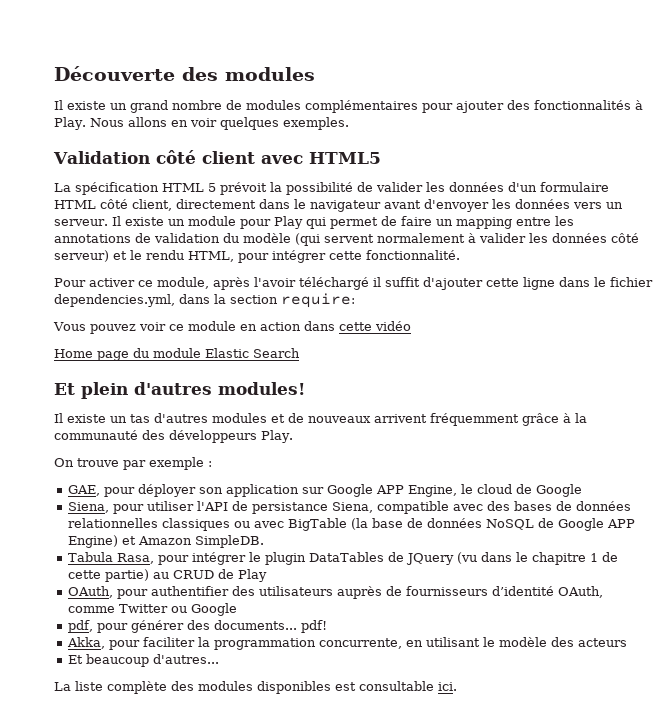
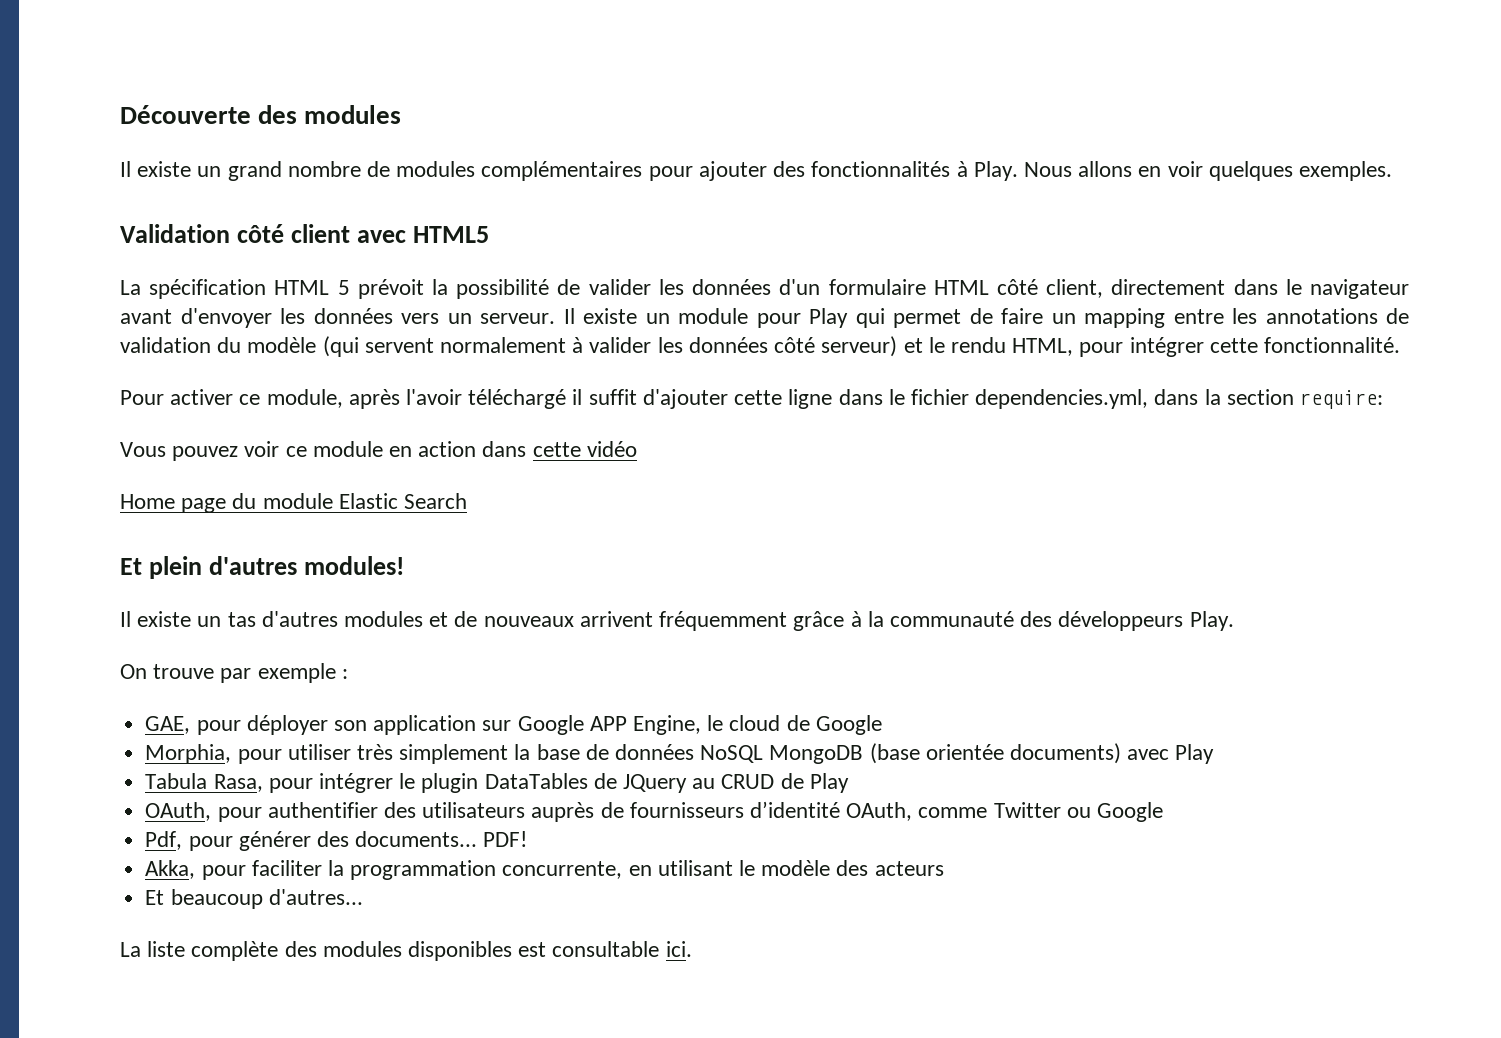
[68,502,110,513] Siena, -> [145,744,232,764] Morphia,
[197,501,632,514] [68,518,636,531] [68,535,265,548] l'API de persistance Siena, compatible avec des bases de données relationnelles classiques ou avec BigTable (la base de données NoSQL de Google APP Engine) et Amazon SimpleDB. -> [356,743,1215,764] très simplement la base de données NoSQL MongoDB (base orientée documents) avec Play
[457,552,619,565] [68,569,150,582] (vu dans le chapitre 1 de cette partie) -> (687, 783) none
[68,620,94,633] pdf, -> [145,831,183,850] Pdf,
[301,620,328,633] pdf! -> [483,831,528,847] PDF!

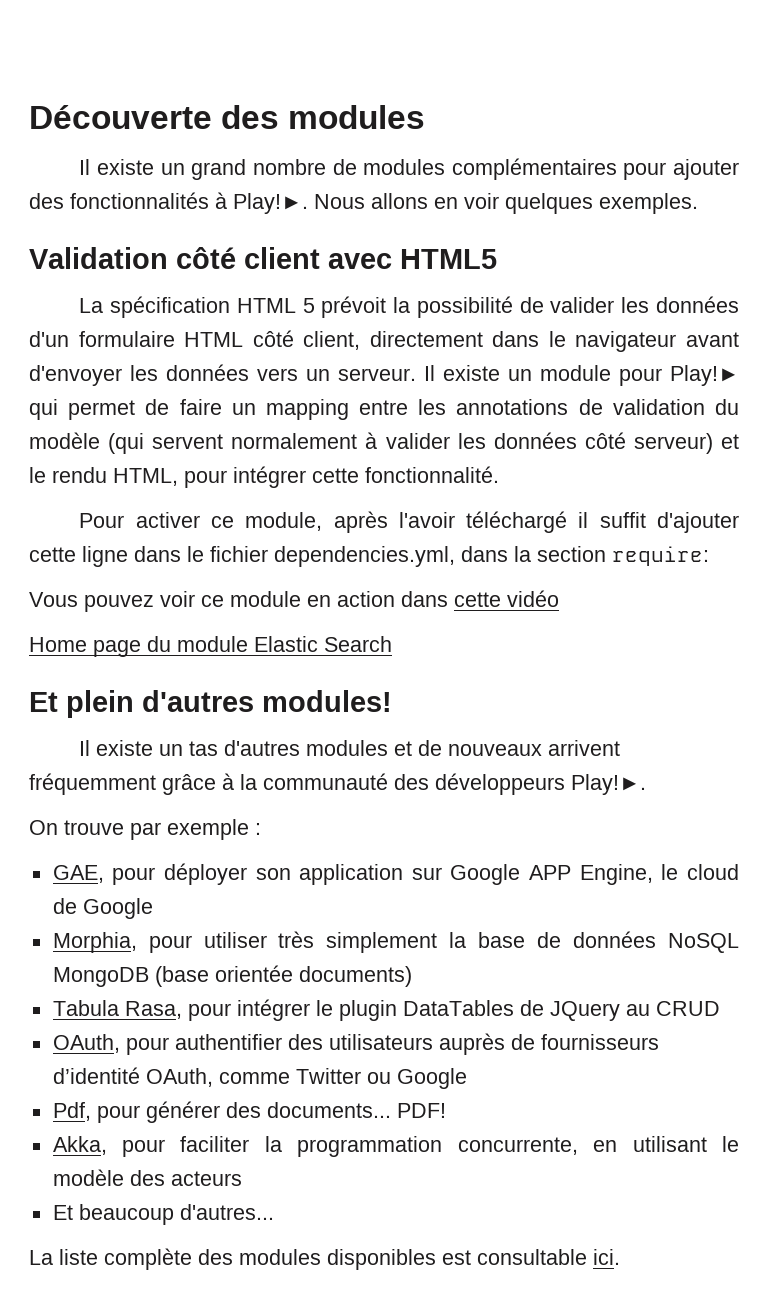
[973,161,1018,181] Play. -> [233,193,308,214] Play!►.
[809,308,848,328] Play -> [670,365,739,386] Play!►
[1189,611,1234,631] Play. -> [571,774,646,795] Play!►.
[1127,744,1215,764] avec Play -> (412, 976) none
[780,773,849,793] de Play -> (720, 1008) none

